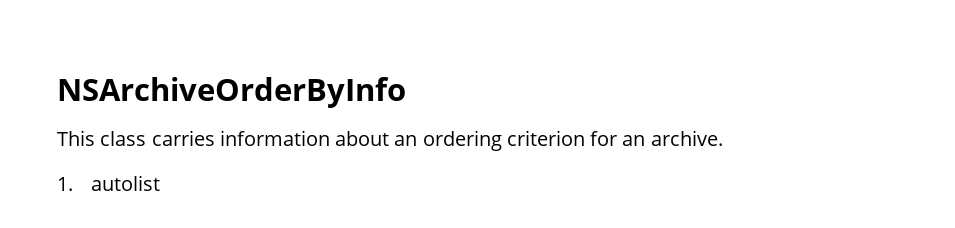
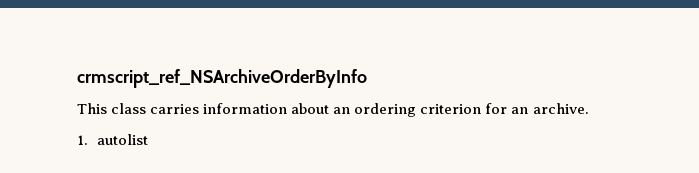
[57,77,406,108] NSArchiveOrderByInfo -> [77,69,367,88] crmscript_ref_NSArchiveOrderByInfo

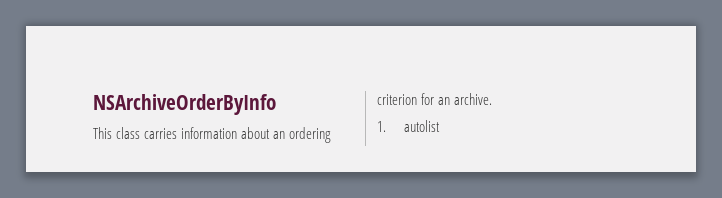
[77,69,367,88] crmscript_ref_NSArchiveOrderByInfo -> [93,94,276,115] NSArchiveOrderByInfo

